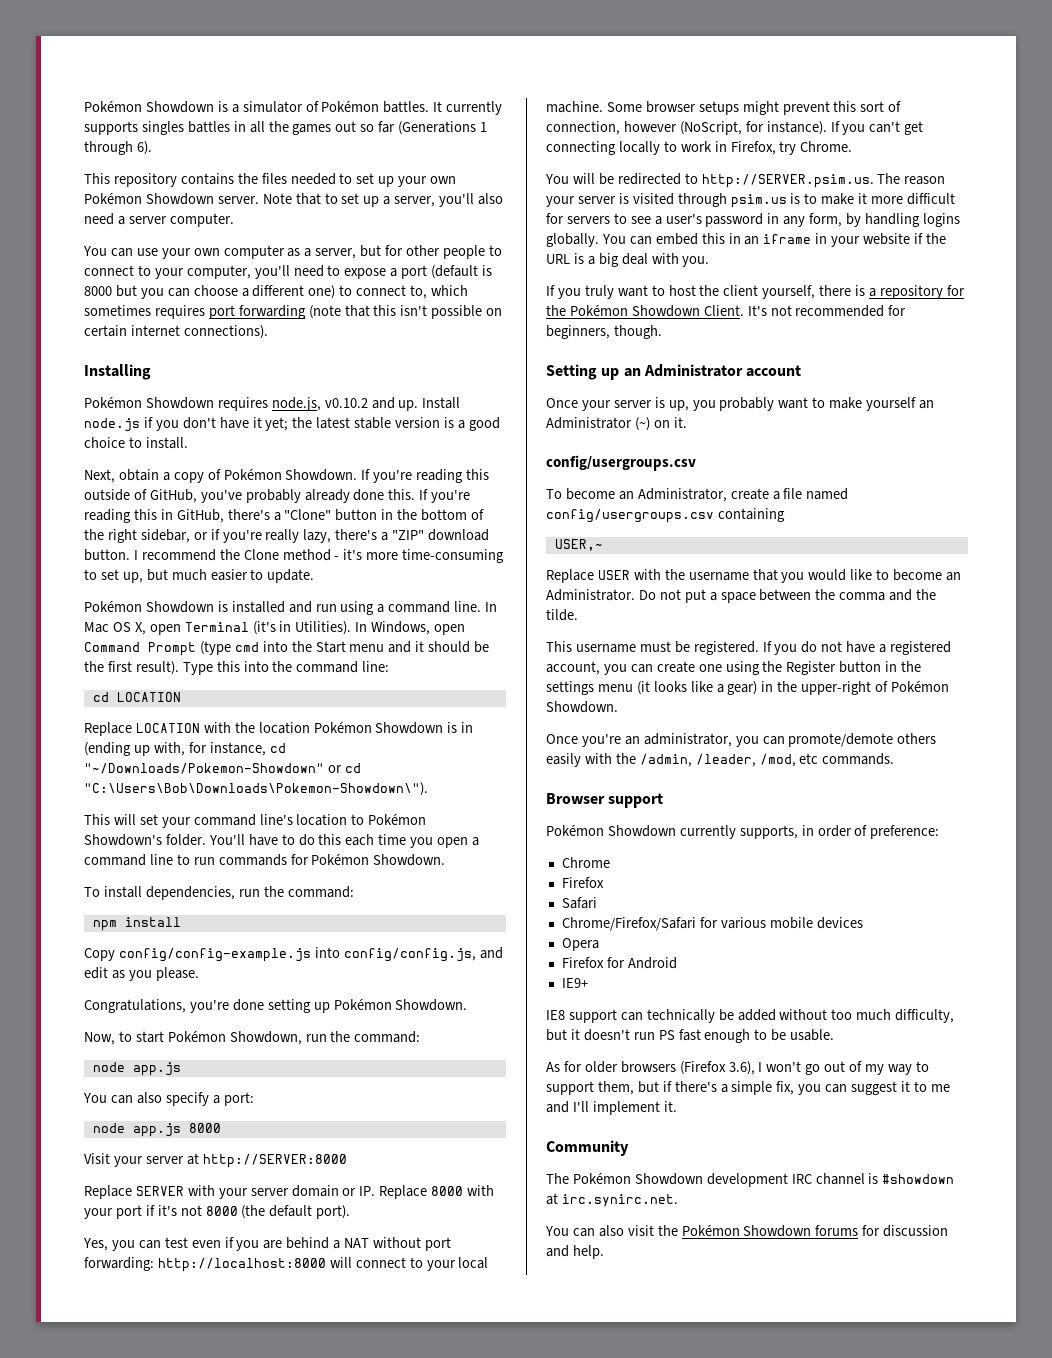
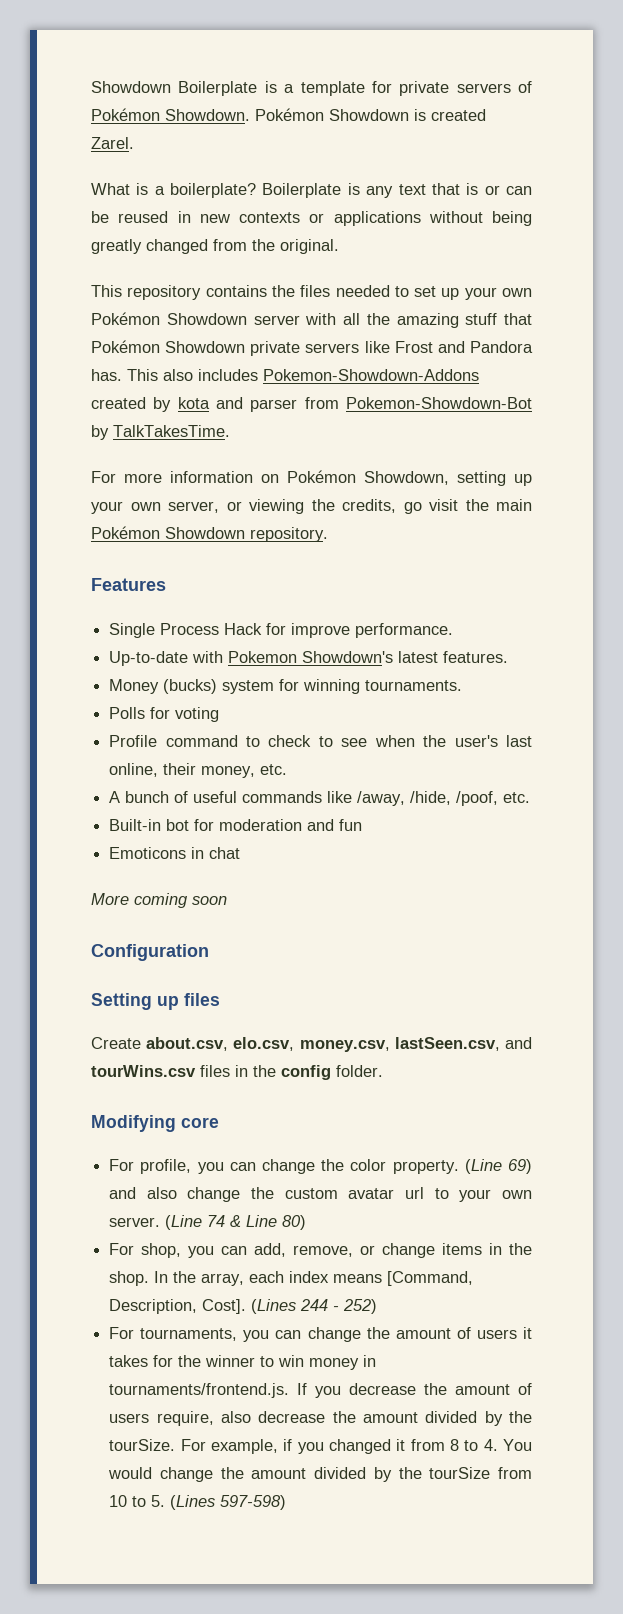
[84,100,503,115] [84,121,488,135] [84,141,152,155] Pokémon Showdown is a simulator of Pokémon battles. It currently supports singles battles in all the games out so far (Generations 1 through 6). -> [91,81,532,96] [91,108,486,121] [91,137,134,149] [91,183,532,198] [91,211,532,226] [91,239,339,254] Showdown Boilerplate is a template for private servers of Pokémon Showdown. Pokémon Showdown is created Zarel. // What is a boilerplate? Boilerplate is any text that is or can be reused in new contexts or applications without being greatly changed from the original.
[217,193,504,207] [84,213,234,227] [83,245,502,259] [84,265,493,279] [84,285,469,299] [84,305,503,319] [84,325,268,339] [84,364,151,380] [84,396,461,411] [84,417,500,432] [84,437,188,449] [84,468,490,483] [84,489,471,503] [84,509,485,523] [84,529,490,543] [84,549,505,563] [84,569,315,583] [84,600,498,615] [84,621,466,635] [84,641,490,656] [84,661,390,675] [92,692,181,702] [84,721,474,736] [84,742,286,756] [84,763,361,774] [84,782,428,796] [84,813,427,828] [84,834,480,848] [84,853,446,866] [84,886,354,900] [92,917,181,931] [84,947,503,962] [84,967,199,981] [84,998,468,1013] [84,1030,421,1045] [92,1062,181,1076] [83,1092,254,1106] [92,1123,221,1137] [84,1153,347,1168] [84,1185,495,1199] [84,1205,351,1219] [83,1237,451,1251] [84,1257,489,1272] [546,101,902,115] [546,121,924,135] [546,141,853,155] [545,173,946,188] [546,193,956,208] [546,213,960,227] [546,233,946,247] [546,253,710,267] [546,285,965,299] [546,304,907,317] [546,325,662,339] [546,364,802,380] [546,397,935,411] [546,417,687,431] [546,455,696,471] [546,488,849,502] [546,508,785,523] [554,539,603,551] [546,569,962,583] [546,589,937,603] [546,609,578,621] [546,641,952,655] [546,661,922,675] [546,680,950,695] [546,701,618,713] [546,733,937,747] [546,753,895,767] [546,793,664,808] [546,824,940,839] [561,857,610,868] [561,877,604,888] [561,897,597,909] [561,917,863,931] [561,938,599,951] [561,957,677,969] [561,978,588,988] [546,1009,955,1023] [546,1029,835,1043] [546,1061,929,1075] [546,1081,950,1095] [546,1101,677,1115] [546,1140,629,1156] [546,1172,955,1187] [546,1193,678,1207] [545,1224,949,1237] [546,1245,604,1259] server. Note that to set up a server, you'll also need a server computer. // You can use your own computer as a server, but for other people to connect to your computer, you'll need to expose a port (default is 8000 but you can choose a different one) to connect to, which sometimes requires port forwarding (note that this isn't possible on certain internet connections). // Installing // Pokémon Showdown requires node.js, v0.10.2 and up. Install node.js if you don't have it yet; the latest stable version is a good choice to install. // Next, obtain a copy of Pokémon Showdown. If you're reading this outside of GitHub, you've probably already done this. If you're reading this in GitHub, there's a "Clone" button in the bottom of the right sidebar, or if you're really lazy, there's a "ZIP" download button. I recommend the Clone method - it's more time-consuming to set up, but much easier to update. // Pokémon Showdown is installed and run using a command line. In Mac OS X, open Terminal (it's in Utilities). In Windows, open Command Prompt (type cmd into the Start menu and it should be the first result). Type this into the command line: // cd LOCATION // Replace LOCATION with the location Pokémon Showdown is in (ending up with, for instance, cd "~/Downloads/Pokemon-Showdown" or cd "C:\Users\Bob\Downloads\Pokemon-Showdown\"). // This will set your command line's location to Pokémon Showdown's folder. You'll have to do this each time you open a command line to run commands for Pokémon Showdown. // To install dependencies, run the command: // npm install // Copy config/config-example.js into config/config.js, and edit as you please. // Congratulations, you're done setting up Pokémon Showdown. // Now, to start Pokémon Showdown, run the command: // node app.js // You can also specify a port: // node app.js 8000 // Visit your server at http://SERVER:8000 // Replace SERVER with your server domain or IP. Replace 8000 with your port if it's not 8000 (the default port). // Yes, you can test even if you are behind a NAT without port forwarding: http://localhost:8000 will connect to your local machine. Some browser setups might prevent this sort of connection, however (NoScript, for instance). If you can't get connecting locally to work in Firefox, try Chrome. // You will be redirected to http://SERVER.psim.us. The reason your server is visited through psim.us is to make it more difficult for servers to see a user's password in any form, by handling logins globally. You can embed this in an iframe in your website if the URL is a big deal with you. // If you truly want to host the client yourself, there is a repository for the Pokémon Showdown Client. It's not recommended for beginners, though. // Setting up an Administrator account // Once your server is up, you probably want to make yourself an Administrator (~) on it. // config/usergroups.csv // To become an Administrator, create a file named config/usergroups.csv containing // USER,~ // Replace USER with the username that you would like to become an Administrator. Do not put a space between the comma and the tilde. // This username must be registered. If you do not have a registered account, you can create one using the Register button in the settings menu (it looks like a gear) in the upper-right of Pokémon Showdown. // Once you're an administrator, you can promote/demote others easily with the /admin, /leader, /mod, etc commands. // Browser support // Pokémon Showdown currently supports, in order of preference: // Chrome // Firefox // Safari // Chrome/Firefox/Safari for various mobile devices // Opera // Firefox for Android // IE9+ // IE8 support can technically be added without too much difficulty, but it doesn't run PS fast enough to be usable. // As for older browsers (Firefox 3.6), I won't go out of my way to support them, but if there's a simple fix, you can suggest it to me and I'll implement it. // Community // The Pokémon Showdown development IRC channel is #showdown at irc.synirc.net. // You can also visit the Pokémon Showdown forums for discussion and help. -> [253,313,532,328] [91,340,534,356] [91,369,479,381] [91,397,532,412] [91,425,230,440] [91,470,532,486] [91,499,532,514] [91,526,328,542] [91,578,166,591] [109,623,454,638] [109,651,509,666] [109,679,463,694] [109,707,220,722] [109,735,533,747] [109,763,288,778] [109,791,531,806] [109,819,363,831] [109,847,241,859] [91,893,227,908] [91,944,209,961] [91,993,220,1010] [91,1037,532,1052] [91,1065,383,1080] [91,1115,219,1132] [109,1159,532,1174] [109,1187,532,1202] [109,1215,307,1230] [109,1243,533,1258] [109,1271,474,1286] [109,1299,378,1314] [109,1327,532,1342] [109,1355,377,1370] [109,1383,532,1398] [109,1411,532,1426] [109,1439,533,1454] [108,1467,532,1482] [109,1495,287,1510] server with all the amazing stuff that Pokémon Showdown private servers like Frost and Pandora has. This also includes Pokemon-Showdown-Addons created by kota and parser from Pokemon-Showdown-Bot by TalkTakesTime. // For more information on Pokémon Showdown, setting up your own server, or viewing the credits, go visit the main Pokémon Showdown repository. // Features // Single Process Hack for improve performance. // Up-to-date with Pokemon Showdown's latest features. // Money (bucks) system for winning tournaments. // Polls for voting // Profile command to check to see when the user's last online, their money, etc. // A bunch of useful commands like /away, /hide, /poof, etc. // Built-in bot for moderation and fun // Emoticons in chat // More coming soon // Configuration // Setting up files // Create about.csv, elo.csv, money.csv, lastSeen.csv, and tourWins.csv files in the config folder. // Modifying core // For profile, you can change the color property. (Line 69) and also change the custom avatar url to your own server. (Line 74 & Line 80) // For shop, you can add, remove, or change items in the shop. In the array, each index means [Command, Description, Cost]. (Lines 244 - 252) // For tournaments, you can change the amount of users it takes for the winner to win money in tournaments/frontend.js. If you decrease the amount of users require, also decrease the amount divided by the tourSize. For example, if you changed it from 8 to 4. You would change the amount divided by the tourSize from 10 to 5. (Lines 597-598)

